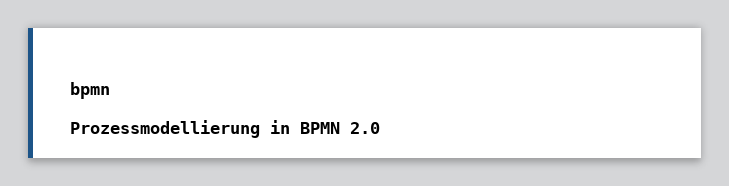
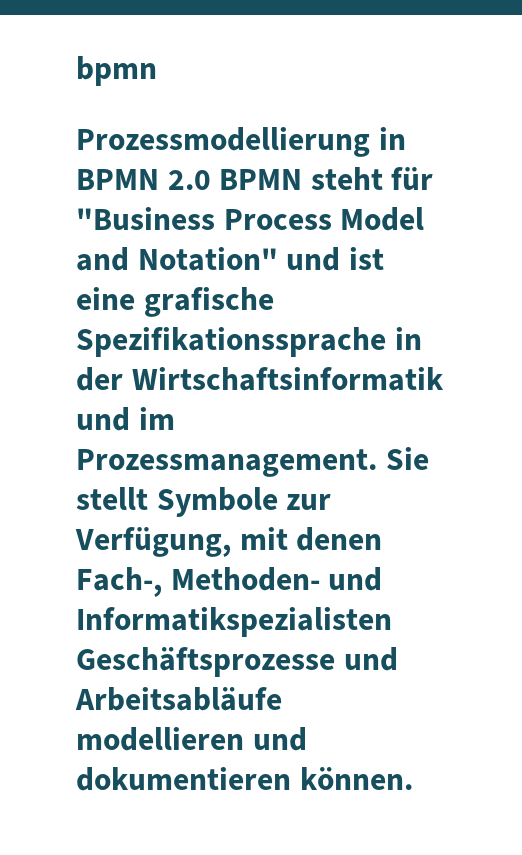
(380, 128) none -> [219,167,434,190] [76,207,425,231] [76,247,384,271] [76,287,274,317] [76,327,422,357] [76,367,444,391] [76,407,175,431] [76,447,429,477] [76,487,332,517] [75,527,383,557] [76,567,383,597] [76,607,392,637] [76,647,398,677] [75,687,282,711] [76,727,307,751] [76,767,413,791] BPMN steht für "Business Process Model and Notation" und ist eine grafische Spezifikationssprache in der Wirtschaftsinformatik und im Prozessmanagement. Sie stellt Symbole zur Verfügung, mit denen Fach-, Methoden- und Informatikspezialisten Geschäftsprozesse und Arbeitsabläufe modellieren und dokumentieren können.

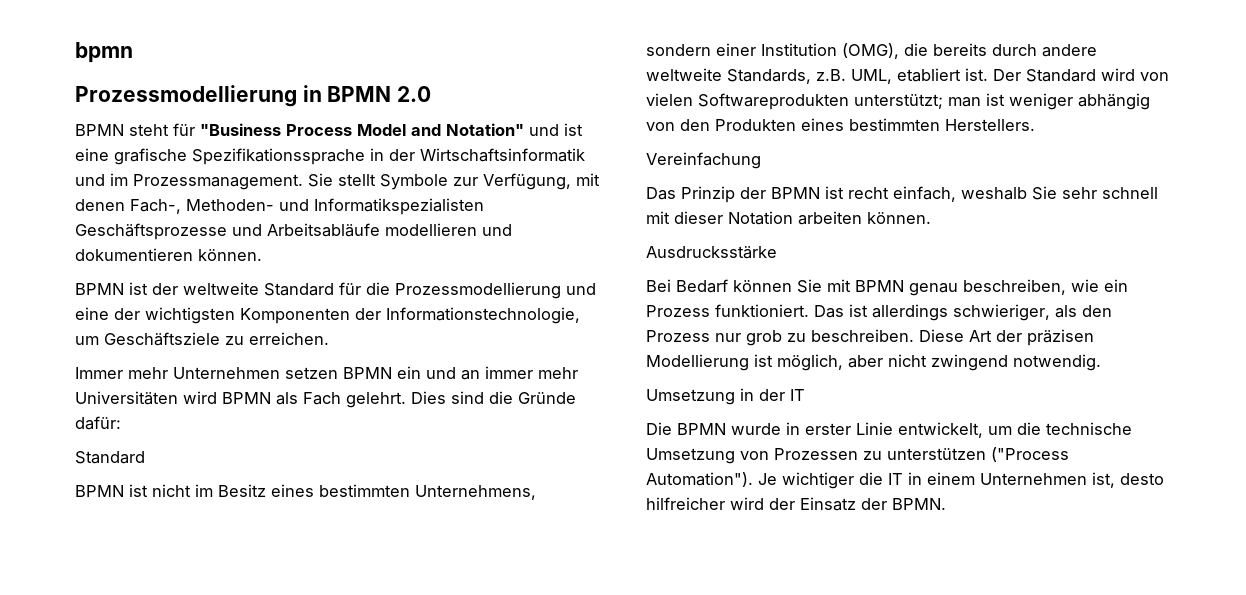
(211, 180) none -> (432, 94) //
(413, 778) none -> [75,282,596,299] [75,307,580,324] [75,332,329,346] [75,366,578,380] [75,391,576,408] [75,416,121,430] [75,451,145,464] [75,484,536,500] [646,43,1097,59] [646,68,1169,84] [646,93,1150,110] [646,118,1035,131] [646,152,761,169] [646,186,1158,203] [646,211,931,225] [646,246,777,259] [646,279,1128,296] [646,304,1112,321] [646,329,1094,346] [646,354,1101,371] [646,388,805,405] [646,422,1132,438] [646,447,1069,464] [646,472,1164,489] [646,497,946,511] // BPMN ist der weltweite Standard für die Prozessmodellierung und eine der wichtigsten Komponenten der Informationstechnologie, um Geschäftsziele zu erreichen. // Immer mehr Unternehmen setzen BPMN ein und an immer mehr Universitäten wird BPMN als Fach gelehrt. Dies sind die Gründe dafür: // Standard // BPMN ist nicht im Besitz eines bestimmten Unternehmens, sondern einer Institution (OMG), die bereits durch andere weltweite Standards, z.B. UML, etabliert ist. Der Standard wird von vielen Softwareprodukten unterstützt; man ist weniger abhängig von den Produkten eines bestimmten Herstellers. // Vereinfachung // Das Prinzip der BPMN ist recht einfach, weshalb Sie sehr schnell mit dieser Notation arbeiten können. // Ausdrucksstärke // Bei Bedarf können Sie mit BPMN genau beschreiben, wie ein Prozess funktioniert. Das ist allerdings schwieriger, als den Prozess nur grob zu beschreiben. Diese Art der präzisen Modellierung ist möglich, aber nicht zwingend notwendig. // Umsetzung in der IT // Die BPMN wurde in erster Linie entwickelt, um die technische Umsetzung von Prozessen zu unterstützen ("Process Automation"). Je wichtiger die IT in einem Unternehmen ist, desto hilfreicher wird der Einsatz der BPMN.

